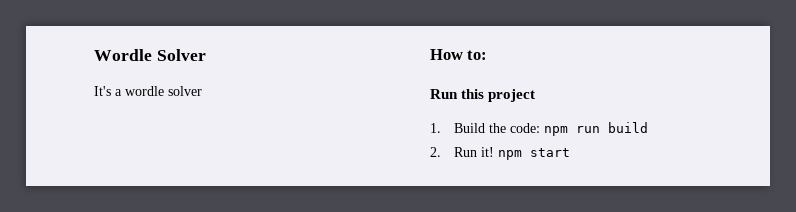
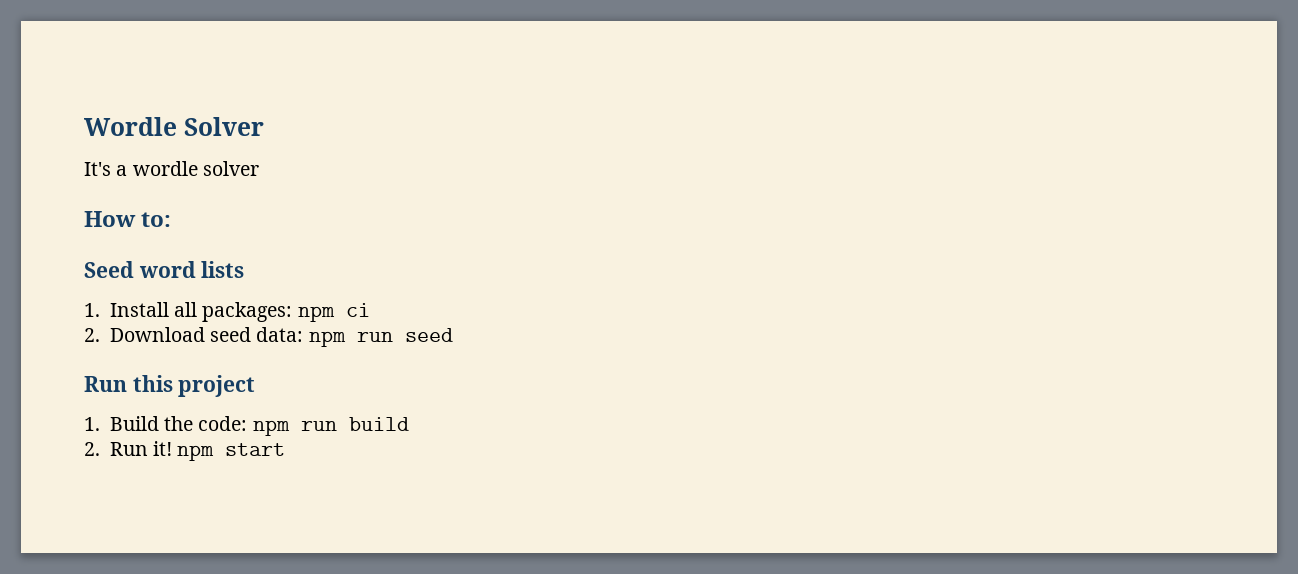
(488, 55) none -> [84,261,245,278] [84,302,370,322] [84,327,453,347] // Seed word lists // 1. Install all packages: npm ci // 2. Download seed data: npm run seed

